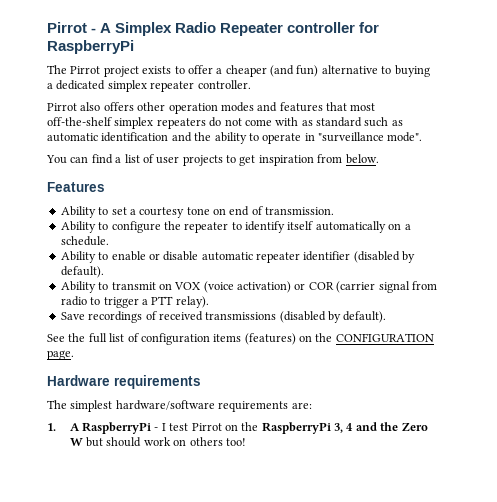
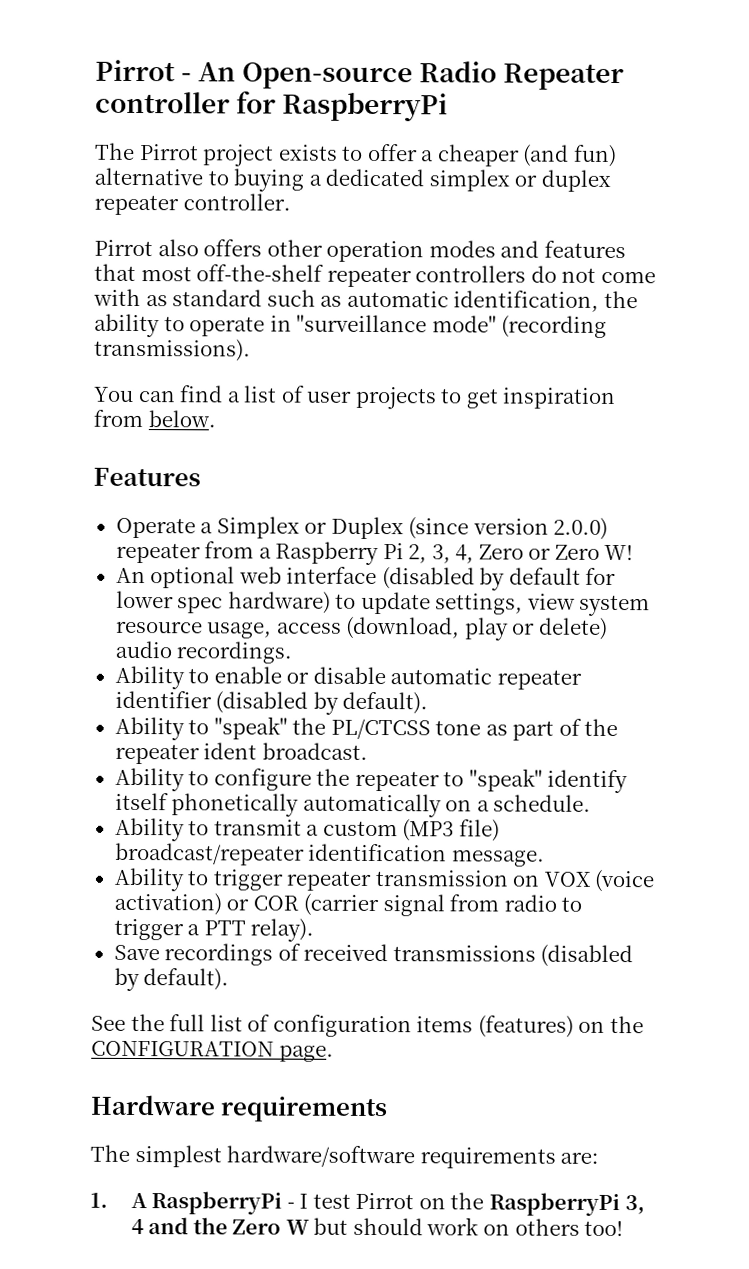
[100,22,173,36] A Simplex -> [198,62,414,90] An Open-source
(147, 86) none -> [514,169,611,192] or duplex
[114,117,206,129] simplex repeaters -> [326,265,527,288] repeater controllers
[101,132,192,142] identification and -> [453,290,600,312] identification,
[387,132,423,142] mode". -> [431,315,608,338] [94,338,251,362] mode" (recording transmissions).
[60,206,335,218] [60,221,411,233] [60,236,109,246] Ability to set a courtesy tone on end of transmission. // Ability to configure the repeater to identify itself automatically on a schedule. -> [115,516,609,540] [115,541,634,566] [115,566,617,591] [115,590,651,617] [115,616,608,641] [114,640,293,664] Operate a Simplex or Duplex (since version 2.0.0) repeater from a Raspberry Pi 2, 3, 4, Zero or Zero W! // An optional web interface (disabled by default for lower spec hardware) to update settings, view system resource usage, access (download, play or delete) audio recordings.
[111,282,156,290] transmit -> [213,716,619,741] [114,742,368,765] [114,767,629,794] [114,792,592,818] [114,817,500,842] [114,842,545,867] [113,867,509,892] "speak" the PL/CTCSS tone as part of the repeater ident broadcast. // Ability to configure the repeater to "speak" identify itself phonetically automatically on a schedule. // Ability to transmit a custom (MP3 file) broadcast/repeater identification message. // Ability to trigger repeater transmission

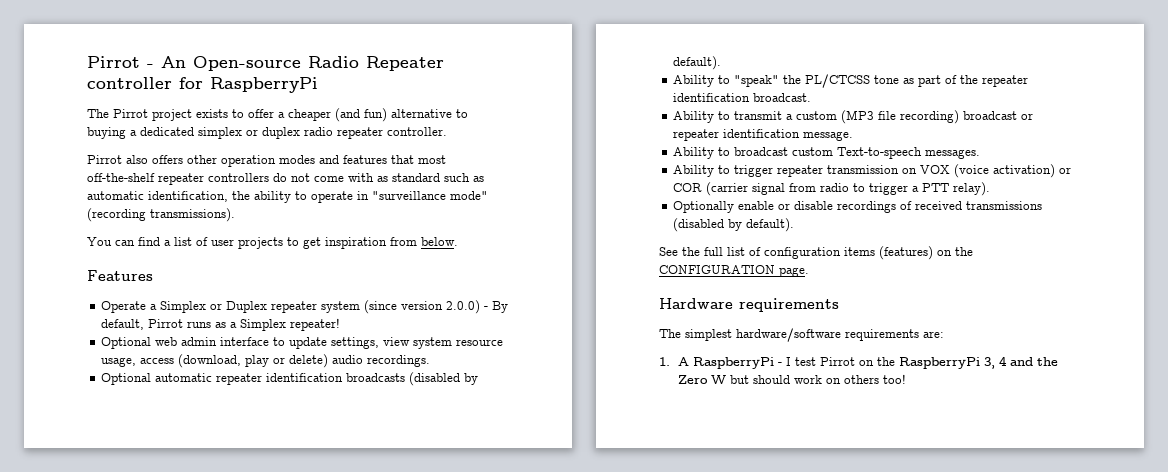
(611, 180) none -> [304,127,333,136] radio
(404, 528) none -> [271,301,361,313] repeater system
[115,541,634,566] [115,566,617,591] [115,590,331,614] repeater from a Raspberry Pi 2, 3, 4, Zero or Zero W! // An optional web interface (disabled by default for lower spec hardware) -> [484,301,509,313] [101,318,341,331] [101,337,270,349] - By default, Pirrot runs as a Simplex repeater! // Optional web admin interface
[114,665,582,690] [114,690,212,709] Ability to enable or disable automatic repeater identifier -> [101,373,406,385] Optional automatic repeater identification broadcasts
[203,742,258,760] ident -> [673,93,751,102] identification
[114,767,629,794] [114,792,592,818] // Ability to configure the repeater to "speak" identify itself phonetically automatically on a schedule. -> (812, 97) none
[458,819,500,842] [114,842,545,867] file) broadcast/repeater identification message. -> [878,110,1034,124] [673,129,854,141] [673,147,981,159] file recording) broadcast or repeater identification message. // Ability to broadcast custom Text-to-speech messages.
[113,944,160,961] Save -> [673,201,834,213] Optionally enable or disable

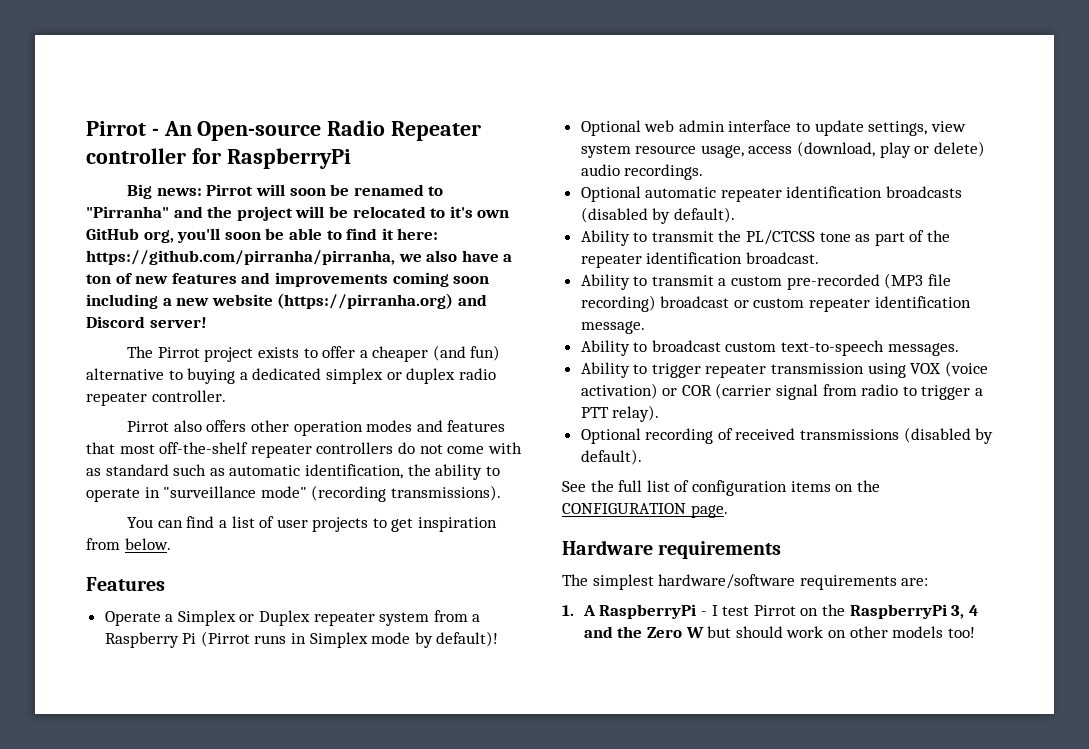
(318, 85) none -> [127,184,444,199] [86,206,510,221] [86,228,439,243] [86,250,513,265] [86,272,490,287] [86,293,487,309] [86,316,207,328] // Big news: Pirrot will soon be renamed to "Pirranha" and the project will be relocated to it's own GitHub org, you'll soon be able to find it here: https://github.com/pirranha/pirranha, we also have a ton of new features and improvements coming soon including a new website (https://pirranha.org) and Discord server!
[364,300,509,314] [101,318,341,331] (since version 2.0.0) - By default, Pirrot runs as a Simplex repeater! -> [433,610,481,622] [104,631,499,648] from a Raspberry Pi (Pirrot runs in Simplex mode by default)!
[734,75,780,87] "speak" -> [651,231,714,242] transmit
(838, 115) none -> [786,274,880,290] pre-recorded
(1034, 116) none -> [753,298,805,308] custom
[837,147,923,159] Text-to-speech -> [781,340,885,356] text-to-speech
[902,168,918,174] on -> [867,363,906,378] using
[673,201,897,213] Optionally enable or disable recordings -> [580,428,714,444] Optional recording
[879,246,933,260] (features) -> (831, 486) none
[844,375,880,384] others -> [849,626,944,638] other models

